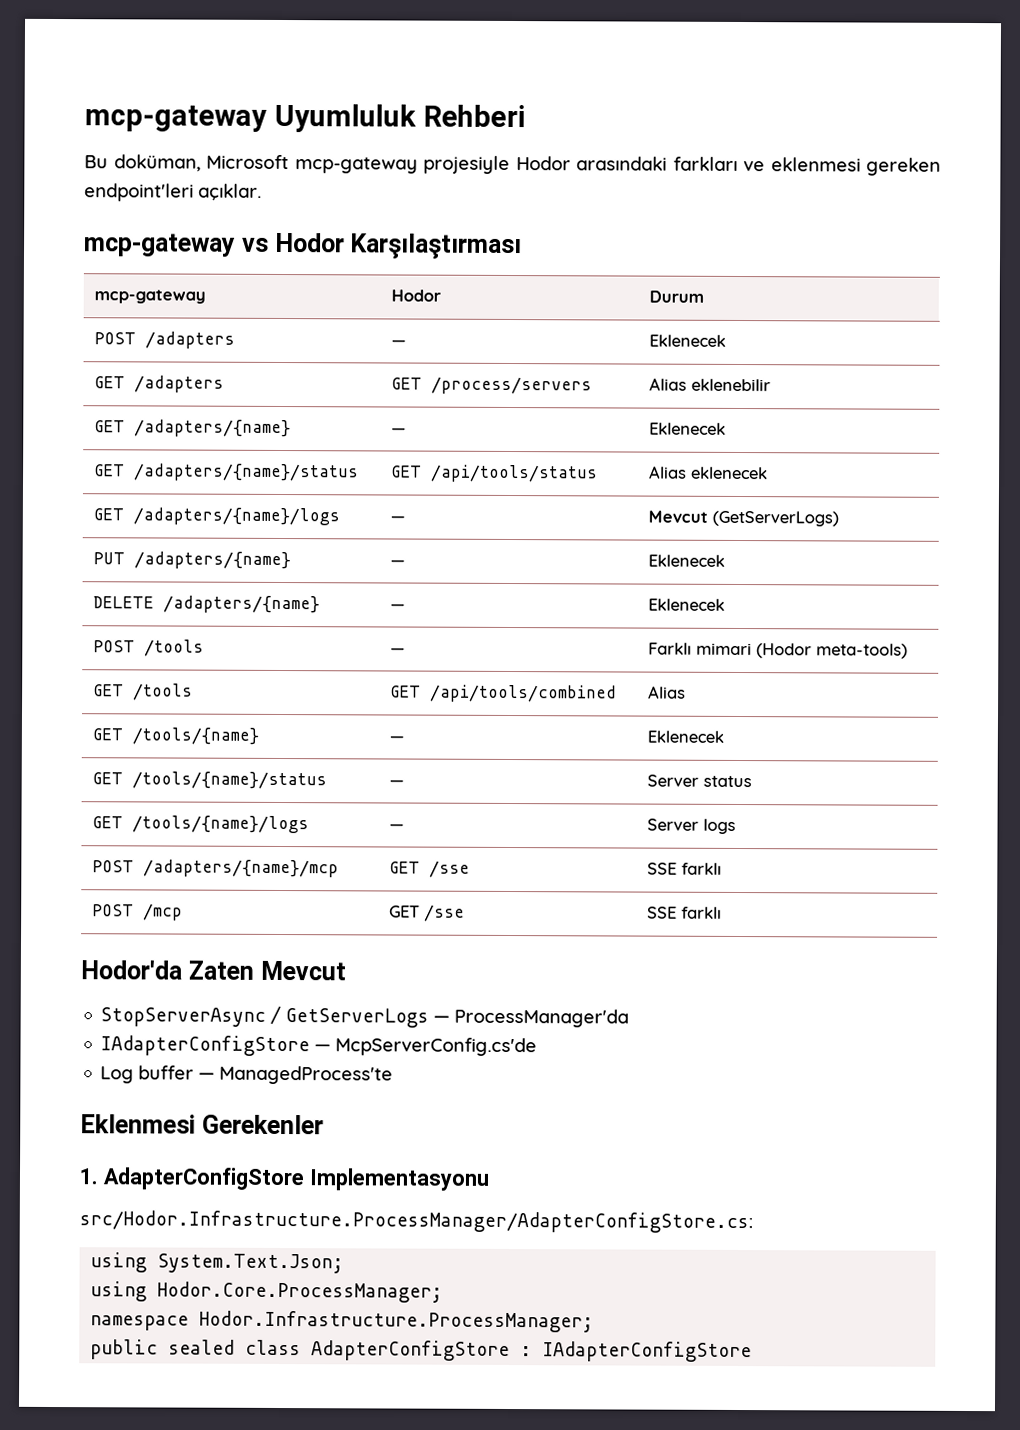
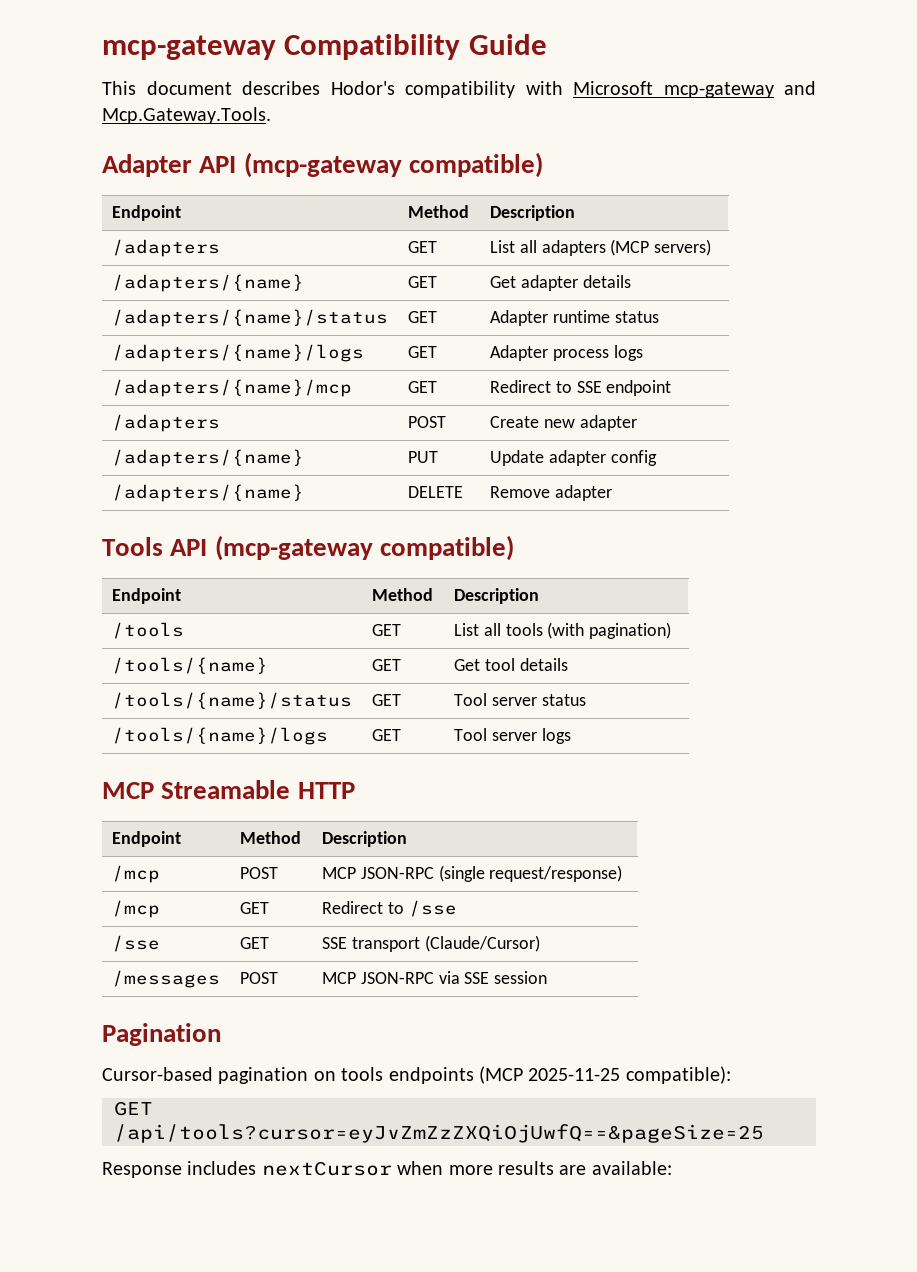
[84,103,526,133] [84,154,941,176] [84,183,262,202] [83,232,523,260] [94,289,207,304] [391,289,442,302] [649,290,705,303] [94,331,236,349] [391,339,407,346] [649,334,727,347] [94,375,225,393] [391,376,593,395] [649,377,772,392] [94,419,292,438] [391,427,407,434] [649,422,727,435] [94,463,360,482] [391,464,599,483] [649,465,769,480] [93,507,341,526] [390,515,406,522] [648,510,840,527] [93,551,292,570] [390,559,406,566] [648,554,726,567] [93,595,321,614] [390,603,406,610] [648,598,726,611] [93,639,205,657] [390,647,406,654] [648,642,909,659] [93,683,194,701] [390,684,618,703] [648,685,687,699] [92,727,260,745] [389,735,405,742] [647,730,725,743] [92,771,328,790] [389,779,405,786] [647,774,753,788] [92,816,124,829] mcp-gateway Uyumluluk Rehberi // Bu doküman, Microsoft mcp-gateway projesiyle Hodor arasındaki farkları ve eklenmesi gereken endpoint'leri açıklar. // mcp-gateway vs Hodor Karşılaştırması // mcp-gateway | Hodor | Durum // POST /adapters | — | Eklenecek // GET /adapters | GET /process/servers | Alias eklenebilir // GET /adapters/{name} | — | Eklenecek // GET /adapters/{name}/status | GET /api/tools/status | Alias eklenecek // GET /adapters/{name}/logs | — | Mevcut (GetServerLogs) // PUT /adapters/{name} | — | Eklenecek // DELETE /adapters/{name} | — | Eklenecek // POST /tools | — | Farklı mimari (Hodor meta-tools) // GET /tools | GET /api/tools/combined | Alias // GET /tools/{name} | — | Eklenecek // GET /tools/{name}/status | — | Server status // GET -> [102,34,547,60] [102,81,816,98] [102,107,271,124] [102,152,543,178] [111,205,181,221] [407,205,469,218] [489,205,575,221] [111,239,220,257] [407,241,437,253] [489,239,712,256] [111,274,304,292] [407,276,437,288] [489,275,631,291] [111,309,388,327] [407,311,437,323] [489,310,659,326] [111,344,364,362] [407,346,437,358] [489,345,643,361] [111,379,352,397] [407,381,437,393] [489,380,672,396] [111,414,220,432] [407,416,446,428] [489,415,637,431] [111,449,304,467] [407,451,438,463] [489,450,657,466] [111,484,304,502] [407,486,463,498] [489,485,612,501] [102,535,514,561] [111,588,181,604] [371,588,433,601] [453,588,539,604] [111,622,184,639] [371,624,401,636] [453,622,672,639] [111,657,268,674] [371,659,401,671] [453,658,568,671] [111,692,352,709] [371,694,401,706] [453,693,586,706] mcp-gateway Compatibility Guide // This document describes Hodor's compatibility with Microsoft mcp-gateway and Mcp.Gateway.Tools. // Adapter API (mcp-gateway compatible) // Endpoint | Method | Description // /adapters | GET | List all adapters (MCP servers) // /adapters/{name} | GET | Get adapter details // /adapters/{name}/status | GET | Adapter runtime status // /adapters/{name}/logs | GET | Adapter process logs // /adapters/{name}/mcp | GET | Redirect to SSE endpoint // /adapters | POST | Create new adapter // /adapters/{name} | PUT | Update adapter config // /adapters/{name} | DELETE | Remove adapter // Tools API (mcp-gateway compatible) // Endpoint | Method | Description // /tools | GET | List all tools (with pagination) // /tools/{name} | GET | Get tool details // /tools/{name}/status | GET | Tool server status //
[389,823,405,830] [647,818,737,834] [92,859,340,878] [389,860,471,878] [647,862,723,875] [92,904,135,917] — | Server logs // POST /adapters/{name}/mcp | GET /sse | SSE farklı // POST -> [371,729,401,741] [453,728,571,744] [102,780,355,799] [111,831,181,847] [239,831,301,844] [321,831,407,847] [111,865,160,883] [239,867,278,879] [321,865,623,882] GET | Tool server logs // MCP Streamable HTTP // Endpoint | Method | Description // /mcp | POST | MCP JSON-RPC (single request/response) //
[424,904,466,922] [647,906,723,919] [80,960,346,981] [100,1005,630,1028] [100,1035,538,1057] [100,1065,394,1085] [80,1114,324,1135] [79,1167,490,1191] [79,1210,753,1234] [90,1252,345,1274] [90,1281,444,1303] [90,1310,595,1333] [90,1339,753,1363] /sse | SSE farklı // Hodor'da Zaten Mevcut // StopServerAsync / GetServerLogs — ProcessManager'da // IAdapterConfigStore — McpServerConfig.cs'de // Log buffer — ManagedProcess'te // Eklenmesi Gerekenler // 1. AdapterConfigStore Implementasyonu // src/Hodor.Infrastructure.ProcessManager/AdapterConfigStore.cs: // using System.Text.Json; // using Hodor.Core.ProcessManager; // namespace Hodor.Infrastructure.ProcessManager; // public sealed class AdapterConfigStore : IAdapterConfigStore -> [321,900,457,917] [111,935,160,952] [239,937,269,949] [321,935,540,952] [111,970,220,988] [239,972,278,984] [321,971,548,984] [102,1023,221,1046] [102,1066,731,1084] [114,1101,153,1116] [114,1124,764,1143] [102,1161,672,1178] | Redirect to /sse // /sse | GET | SSE transport (Claude/Cursor) // /messages | POST | MCP JSON-RPC via SSE session // Pagination // Cursor-based pagination on tools endpoints (MCP 2025-11-25 compatible): // GET /api/tools?cursor=eyJvZmZzZXQiOjUwfQ==&pageSize=25 // Response includes nextCursor when more results are available:

